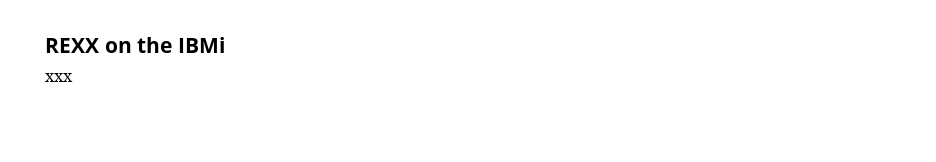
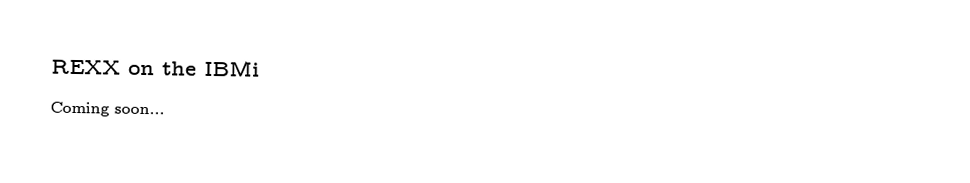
[45,73,73,82] xxx -> [50,101,165,117] Coming soon...

